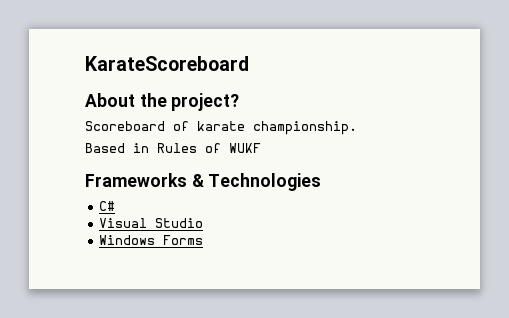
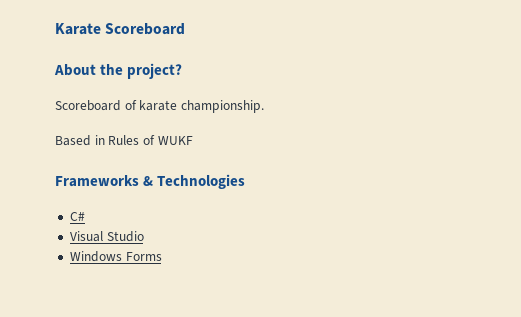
[85,56,249,71] KarateScoreboard -> [55,23,186,35] Karate Scoreboard

